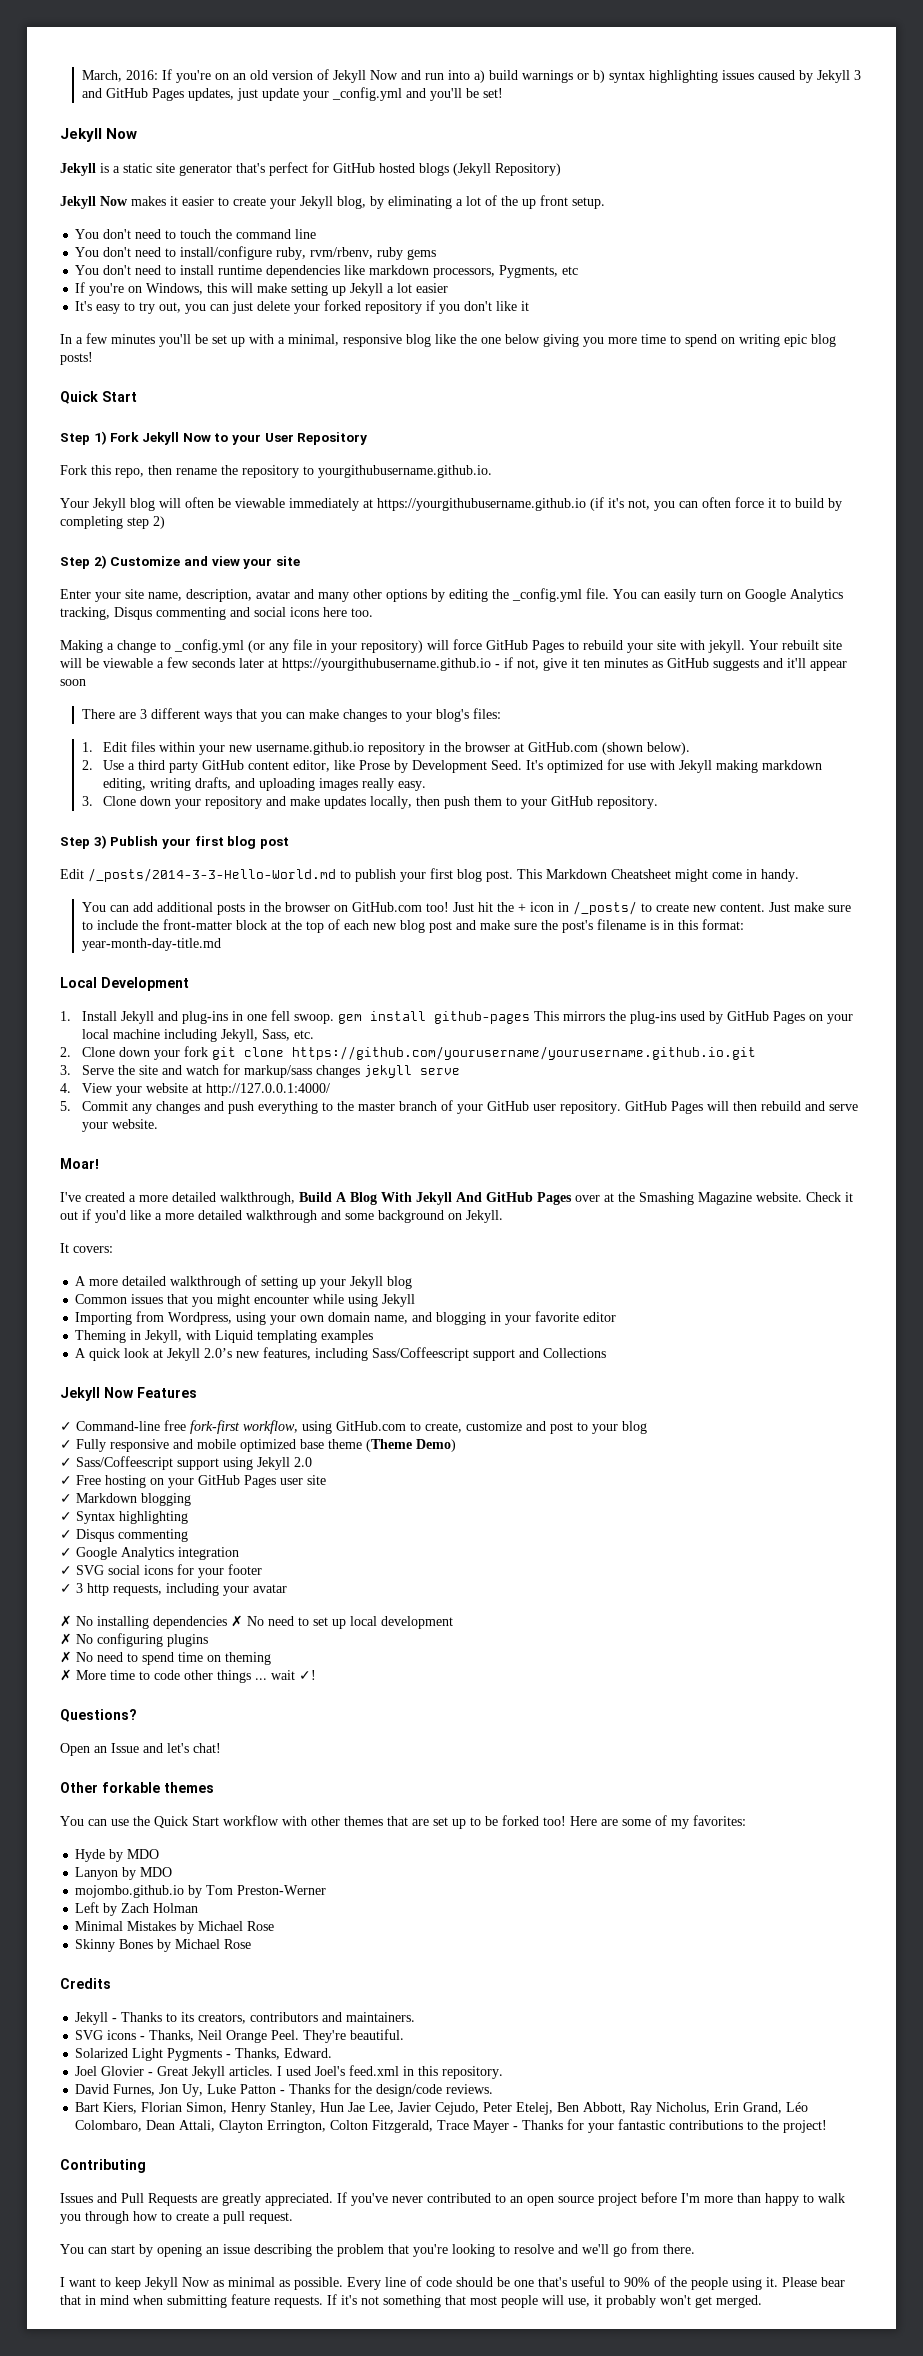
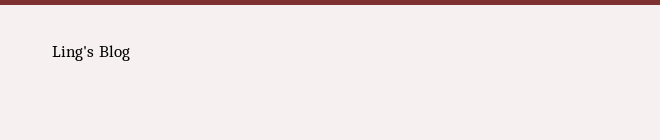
[81,69,861,83] [81,87,503,101] [60,128,138,142] [60,162,561,176] [60,195,605,209] [75,229,317,239] [75,246,437,260] [75,265,579,278] [75,282,449,296] [75,300,530,314] [60,333,836,347] [60,352,93,365] [60,391,137,404] [60,431,368,445] [60,465,492,478] [60,497,842,511] [60,516,165,529] [60,555,300,569] [60,588,843,602] [60,607,373,620] [60,639,842,653] [60,657,847,671] [60,679,86,686] [81,708,501,722] [81,741,691,755] [81,759,823,773] [103,777,427,791] [81,796,659,809] [60,835,289,849] [60,868,799,882] [81,901,851,915] [81,919,744,933] [81,938,221,951] [60,977,189,991] [60,1010,853,1024] [81,1029,314,1042] [60,1046,756,1060] [60,1064,460,1078] [60,1083,330,1096] [60,1100,858,1114] [81,1119,158,1132] [60,1158,99,1169] [60,1192,853,1205] [60,1209,503,1223] [60,1243,113,1253] [75,1275,413,1289] [75,1294,416,1307] [75,1311,617,1325] [75,1330,374,1343] [75,1347,607,1361] [60,1387,197,1401] [60,1420,647,1434] [60,1439,456,1452] [60,1456,312,1470] [60,1475,326,1488] [60,1493,191,1506] [60,1511,188,1524] [60,1529,188,1542] [60,1547,239,1560] [60,1564,262,1578] [60,1583,287,1596] [60,1615,453,1629] [60,1633,208,1647] [60,1651,271,1665] [60,1669,316,1683] [60,1709,137,1722] [60,1743,221,1756] [60,1782,214,1793] [60,1815,746,1829] [75,1849,160,1862] [75,1867,173,1880] [75,1885,327,1898] [75,1902,199,1916] [75,1921,275,1934] [75,1939,252,1952] [60,1978,111,1989] [75,2012,416,2025] [75,2029,405,2043] [75,2048,333,2061] [75,2065,504,2079] [75,2083,494,2097] [75,2102,809,2115] [75,2119,828,2133] [60,2159,146,2173] [60,2192,845,2206] [60,2211,293,2224] [60,2243,695,2257] [60,2276,845,2290] [60,2294,762,2308] March, 2016: If you're on an old version of Jekyll Now and run into a) build warnings or b) syntax highlighting issues caused by Jekyll 3 and GitHub Pages updates, just update your _config.yml and you'll be set! // Jekyll Now // Jekyll is a static site generator that's perfect for GitHub hosted blogs (Jekyll Repository) // Jekyll Now makes it easier to create your Jekyll blog, by eliminating a lot of the up front setup. // You don't need to touch the command line // You don't need to install/configure ruby, rvm/rbenv, ruby gems // You don't need to install runtime dependencies like markdown processors, Pygments, etc // If you're on Windows, this will make setting up Jekyll a lot easier // It's easy to try out, you can just delete your forked repository if you don't like it // In a few minutes you'll be set up with a minimal, responsive blog like the one below giving you more time to spend on writing epic blog posts! // Quick Start // Step 1) Fork Jekyll Now to your User Repository // Fork this repo, then rename the repository to yourgithubusername.github.io. // Your Jekyll blog will often be viewable immediately at https://yourgithubusername.github.io (if it's not, you can often force it to build by completing step 2) // Step 2) Customize and view your site // Enter your site name, description, avatar and many other options by editing the _config.yml file. You can easily turn on Google Analytics tracking, Disqus commenting and social icons here too. // Making a change to _config.yml (or any file in your repository) will force GitHub Pages to rebuild your site with jekyll. Your rebuilt site will be viewable a few seconds later at https://yourgithubusername.github.io - if not, give it ten minutes as GitHub suggests and it'll appear soon // There are 3 different ways that you can make changes to your blog's files: // 1. Edit files within your new username.github.io repository in the browser at GitHub.com (shown below). // 2. Use a third party GitHub content editor, like Prose by Development Seed. It's optimized for use with Jekyll making markdown editing, writing drafts, and uploading images really easy. // 3. Clone down your repository and make updates locally, then push them to your GitHub repository. // Step 3) Publish your first blog post // Edit /_posts/2014-3-3-Hello-World.md to publish your first blog post. This Markdown Cheatsheet might come in handy. // You can add additional posts in the browser on GitHub.com too! Just hit the + icon in /_posts/ to create new content. Just make sure to include the front-matter block at the top of each new blog post and make sure the post's filename is in this format: year-month-day-title.md // Local Development // 1. Install Jekyll and plug-ins in one fell swoop. gem install github-pages This mirrors the plug-ins used by GitHub Pages on your local machine including Jekyll, Sass, etc. // 2. Clone down your fork git clone https://github.com/yourusername/yourusername.github.io.git // 3. Serve the site and watch for markup/sass changes jekyll serve // 4. View your website at http://127.0.0.1:4000/ // 5. Commit any changes and push everything to the master branch of your GitHub user repository. GitHub Pages will then rebuild and serve your website. // Moar! // I've created a more detailed walkthrough, Build A Blog With Jekyll And GitHub Pages over at the Smashing Magazine website. Check it out if you'd like a more detailed walkthrough and some background on Jekyll. // It covers: // A more detailed walkthrough of setting up your Jekyll blog // Common issues that you might encounter while using Jekyll // Importing from Wordpress, using your own domain name, and blogging in your favorite editor // Theming in Jekyll, with Liquid templating examples // A quick look at Jekyll 2.0’s new features, including Sass/Coffeescript support and Collections // Jekyll Now Features // ✓ Command-line free fork-first workflow, using GitHub.com to create, customize and post to your blog // ✓ Fully responsive and mobile optimized base theme (Theme Demo) // ✓ Sass/Coffeescript support using Jekyll 2.0 // ✓ Free hosting on your GitHub Pages user site // ✓ Markdown blogging // ✓ Syntax highlighting // ✓ Disqus commenting // ✓ Google Analytics integration // ✓ SVG social icons for your footer // ✓ 3 http requests, including your avatar // ✗ No installing dependencies ✗ No need to set up local development // ✗ No configuring plugins // ✗ No need to spend time on theming // ✗ More time to code other things ... wait ✓! // Questions? // Open an Issue and let's chat! // Other forkable themes // You can use the Quick Start workflow with other themes that are set up to be forked too! Here are some of my favorites: // Hyde by MDO // Lanyon by MDO // mojombo.github.io by Tom Preston-Werner // Left by Zach Holman // Minimal Mistakes by Michael Rose // Skinny Bones by Michael Rose // Credits // Jekyll - Thanks to its creators, contributors and maintainers. // SVG icons - Thanks, Neil Orange Peel. They're beautiful. // Solarized Light Pygments - Thanks, Edward. // Joel Glovier - Great Jekyll articles. I used Joel's feed.xml in this repository. // David Furnes, Jon Uy, Luke Patton - Thanks for the design/code reviews. // Bart Kiers, Florian Simon, Henry Stanley, Hun Jae Lee, Javier Cejudo, Peter Etelej, Ben Abbott, Ray Nicholus, Erin Grand, Léo Colombaro, Dean Attali, Clayton Errington, Colton Fitzgerald, Trace Mayer - Thanks for your fantastic contributions to the project! // Contributing // Issues and Pull Requests are greatly appreciated. If you've never contributed to an open source project before I'm more than happy to walk you through how to create a pull request. // You can start by opening an issue describing the problem that you're looking to resolve and we'll go from there. // I want to keep Jekyll Now as minimal as possible. Every line of code should be one that's useful to 90% of the people using it. Please bear that in mind when submitting feature requests. If it's not something that most people will use, it probably won't get merged. -> [52,45,130,61] Ling's Blog

